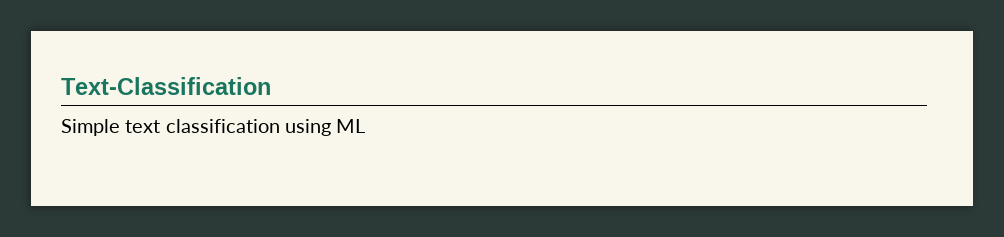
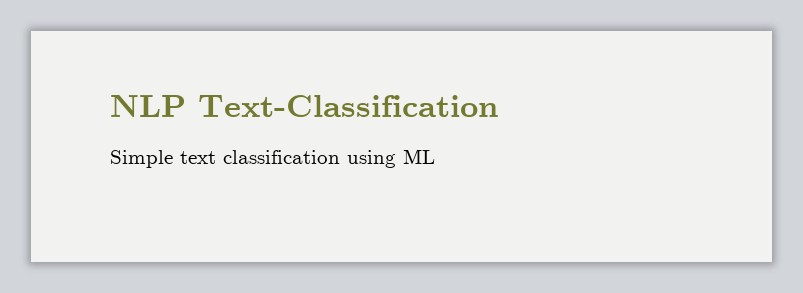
(61, 86) none -> [110,95,186,117] NLP

